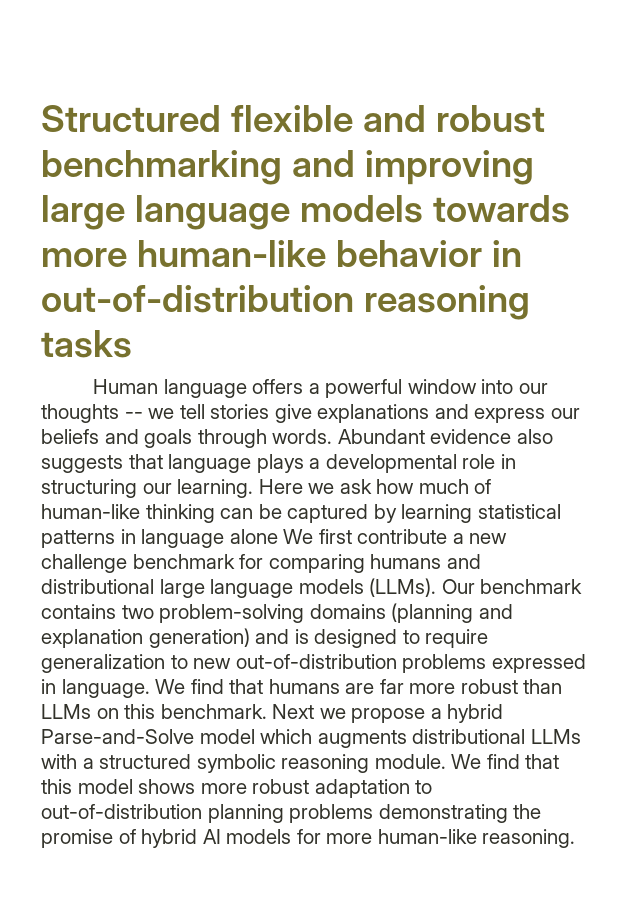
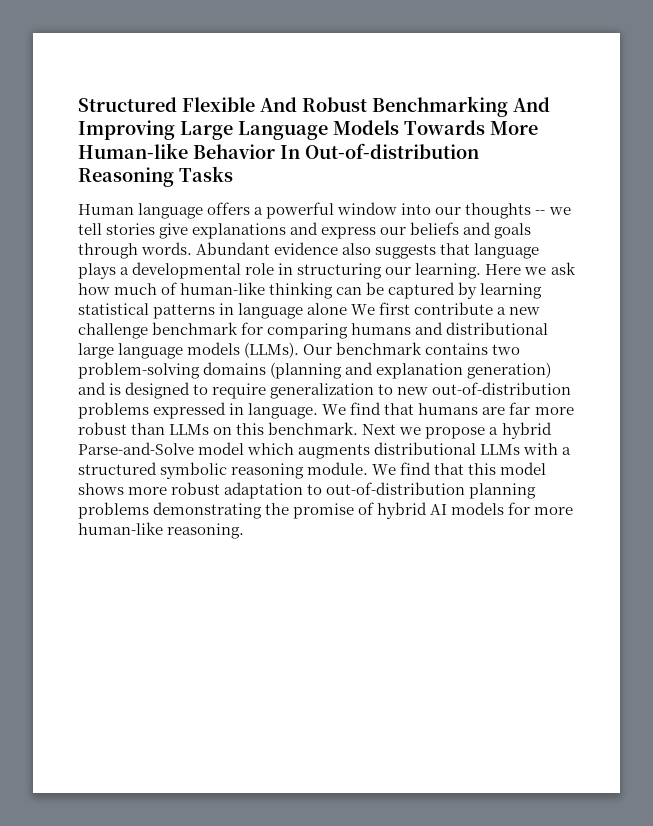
[230,105,545,133] [41,150,534,185] [41,195,570,230] [41,240,522,267] [41,285,530,320] [41,330,132,358] flexible and robust benchmarking and improving large language models towards more human-like behavior in out-of-distribution reasoning tasks -> [182,96,550,117] [78,120,538,140] [78,143,479,159] [78,166,233,187] Flexible And Robust Benchmarking And Improving Large Language Models Towards More Human-like Behavior In Out-of-distribution Reasoning Tasks

